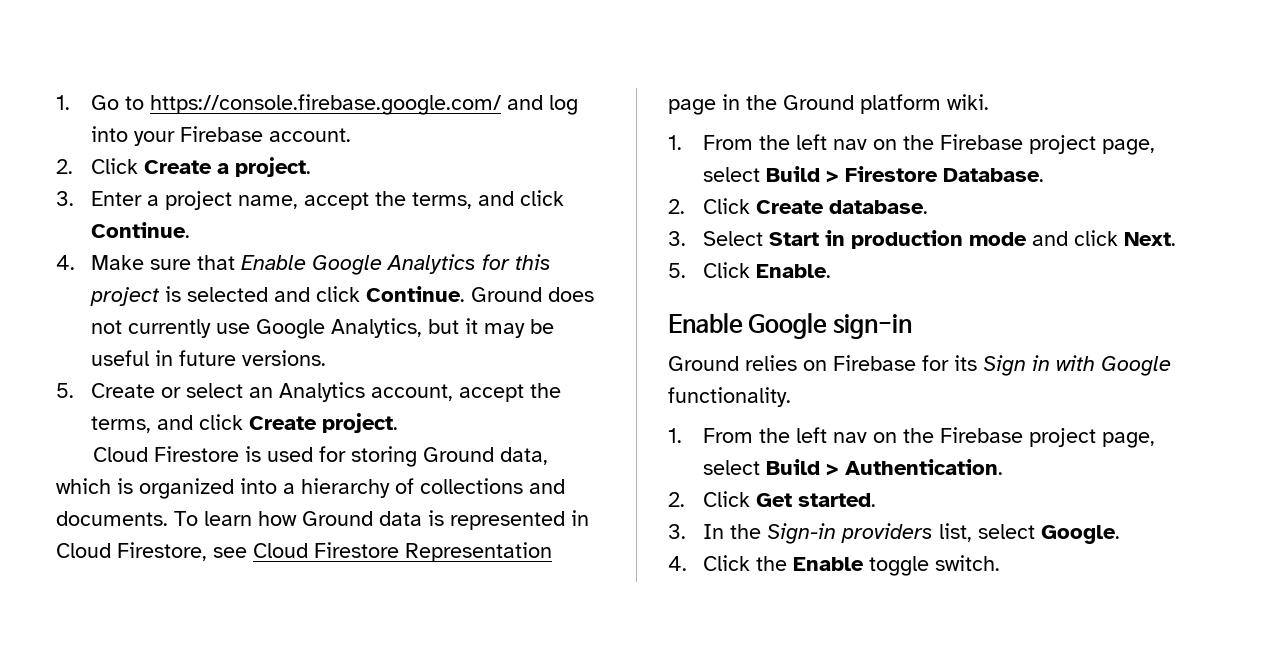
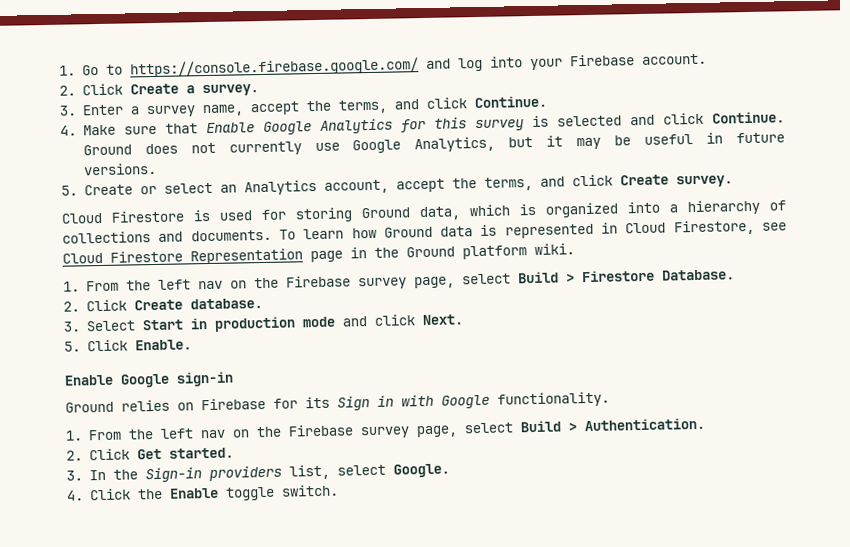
[235,157,312,177] project. -> [201,84,259,97] survey.
[165,191,233,210] project -> [145,105,196,118] survey
[90,287,161,306] project -> [474,119,524,132] survey
[322,413,399,433] project. -> [675,175,733,188] survey.
[1029,135,1097,154] project -> [357,277,407,290] survey
[1029,428,1097,447] project -> [359,426,410,439] survey

